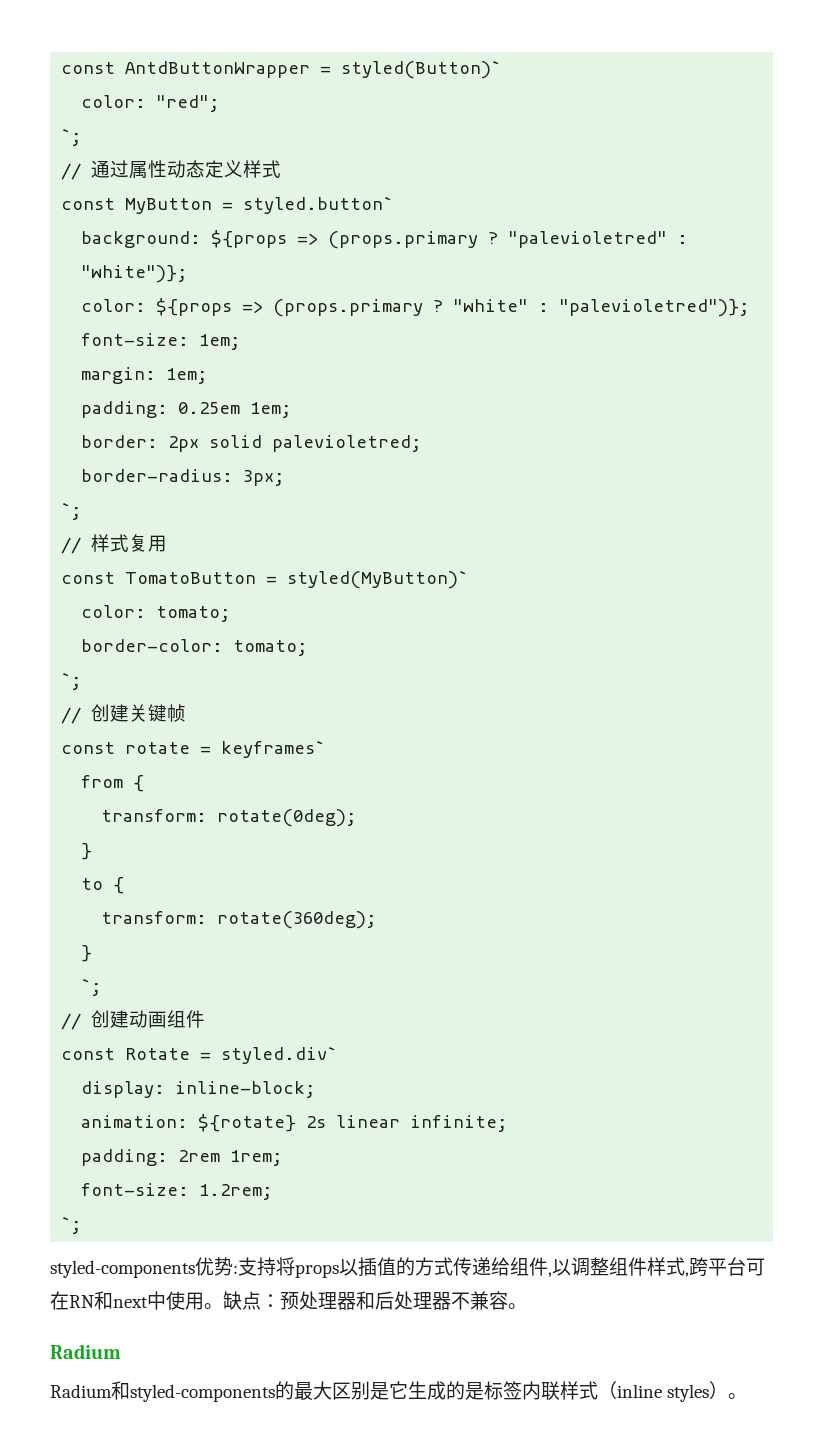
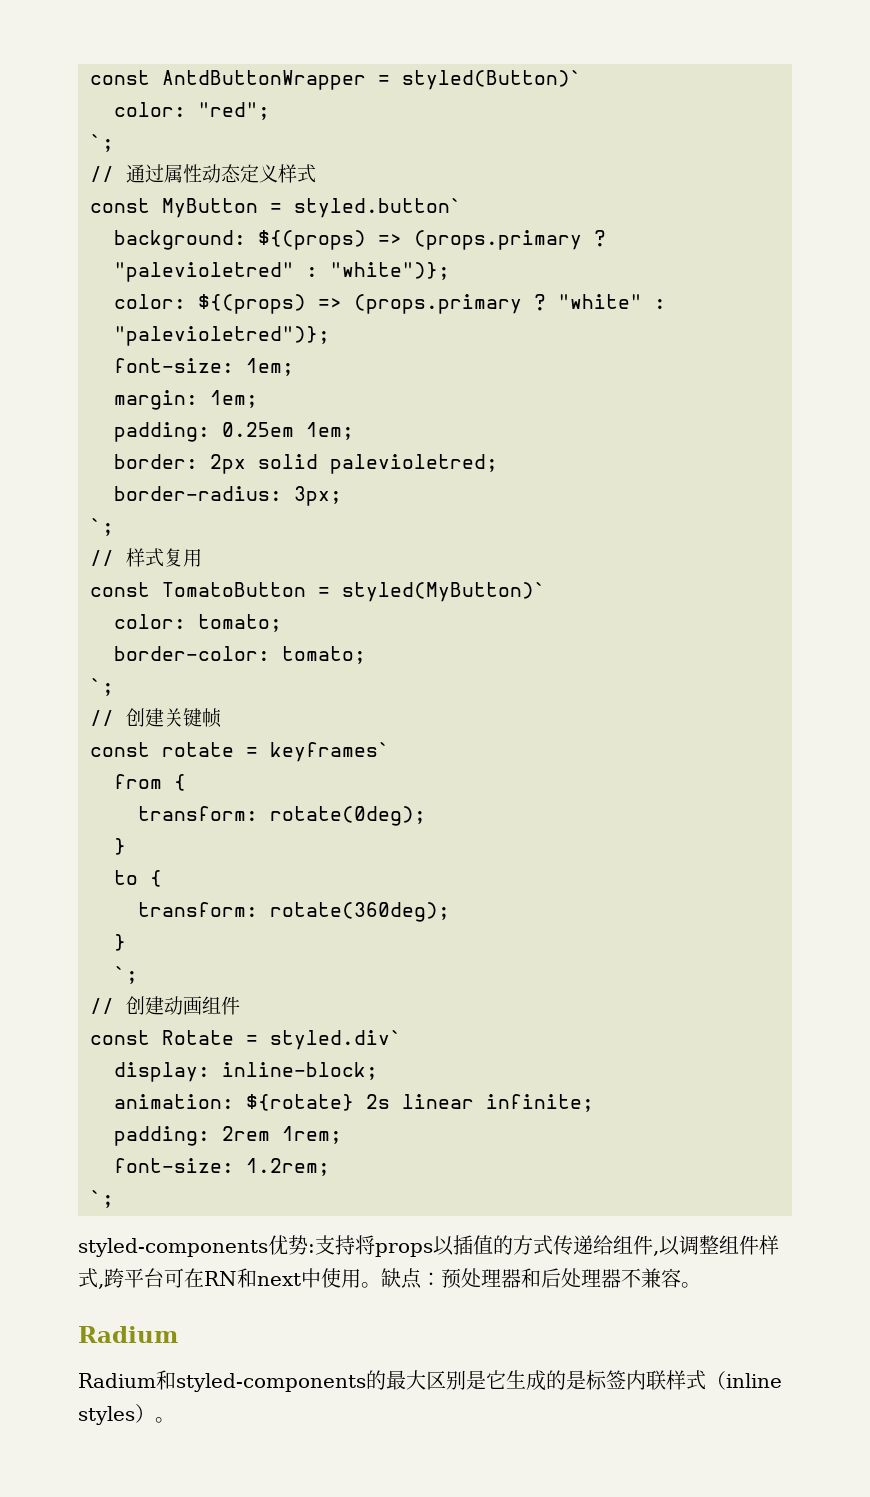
[211,230,288,248] ${props -> [258,230,366,250] ${(props)
[156,298,233,316] ${props -> [198,294,306,314] ${(props)

